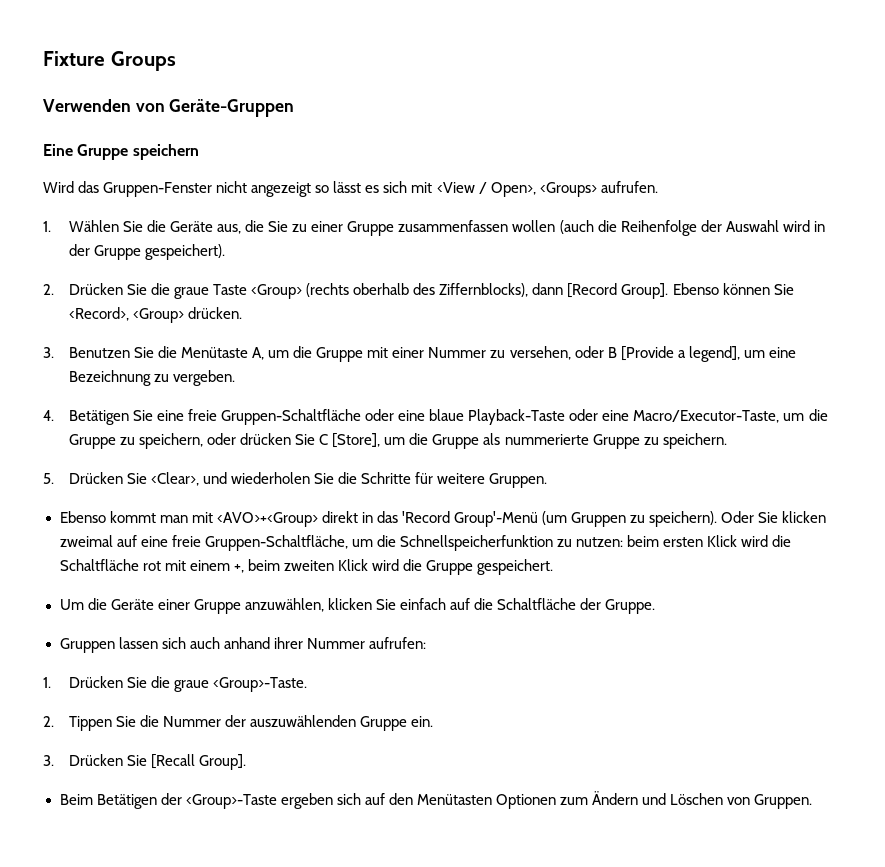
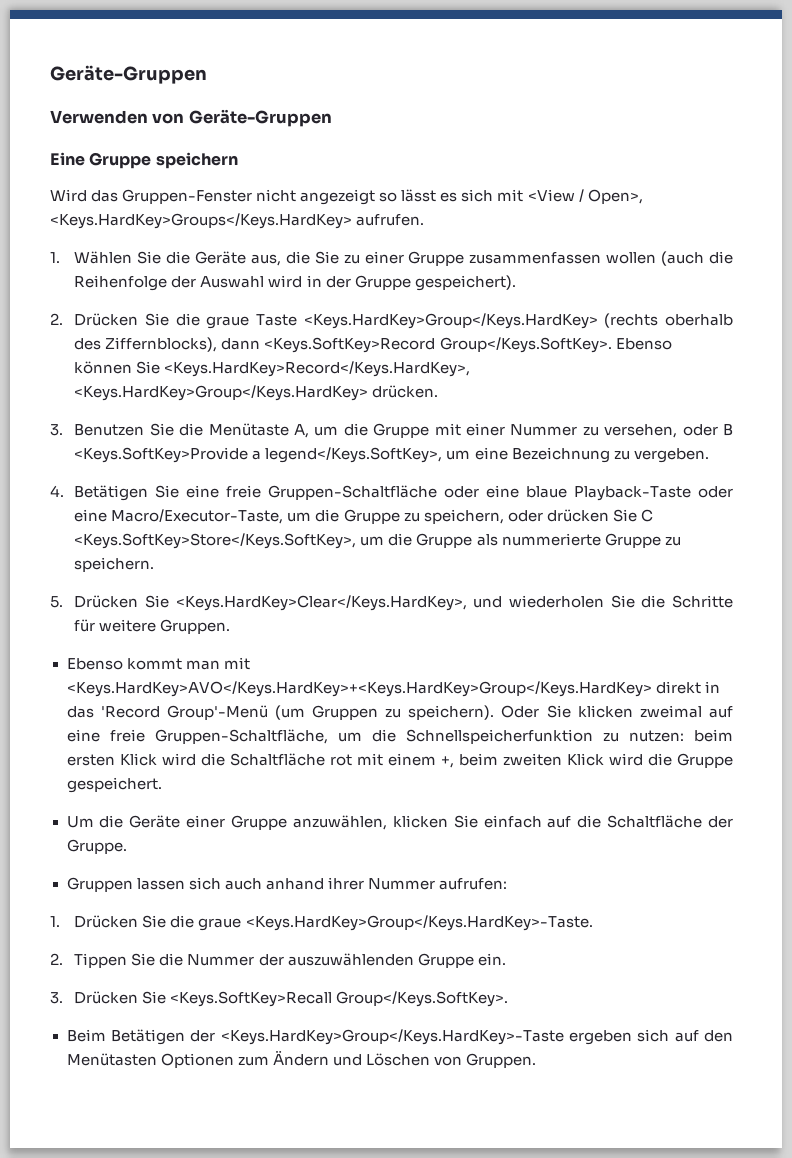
[43,51,176,71] Fixture Groups -> [50,65,207,84] Geräte-Gruppen
[539,182,597,197] <Groups> -> [50,213,352,229] <Keys.HardKey>Groups</Keys.HardKey>
[251,284,303,299] <Group> -> [303,313,598,329] <Keys.HardKey>Group</Keys.HardKey>
[567,283,669,299] [Record Group]. -> [264,337,612,353] <Keys.SoftKey>Record Group</Keys.SoftKey>.
[68,307,184,323] <Record>, <Group> -> [164,361,471,377] [74,385,369,401] <Keys.HardKey>Record</Keys.HardKey>, <Keys.HardKey>Group</Keys.HardKey>
[620,346,740,362] [Provide a legend], -> [74,447,443,463] <Keys.SoftKey>Provide a legend</Keys.SoftKey>,
[332,433,381,448] [Store], -> [74,533,357,549] <Keys.SoftKey>Store</Keys.SoftKey>,
[151,472,200,486] <Clear>, -> [175,595,467,611] <Keys.HardKey>Clear</Keys.HardKey>,
[216,512,318,527] <AVO>+<Group> -> [66,681,652,697] <Keys.HardKey>AVO</Keys.HardKey>+<Keys.HardKey>Group</Keys.HardKey>
[213,677,308,692] <Group>-Taste. -> [245,915,593,931] <Keys.HardKey>Group</Keys.HardKey>-Taste.
[151,754,247,770] [Recall Group]. -> [170,991,509,1007] <Keys.SoftKey>Recall Group</Keys.SoftKey>.
[185,794,277,809] <Group>-Taste -> [220,1029,564,1045] <Keys.HardKey>Group</Keys.HardKey>-Taste

